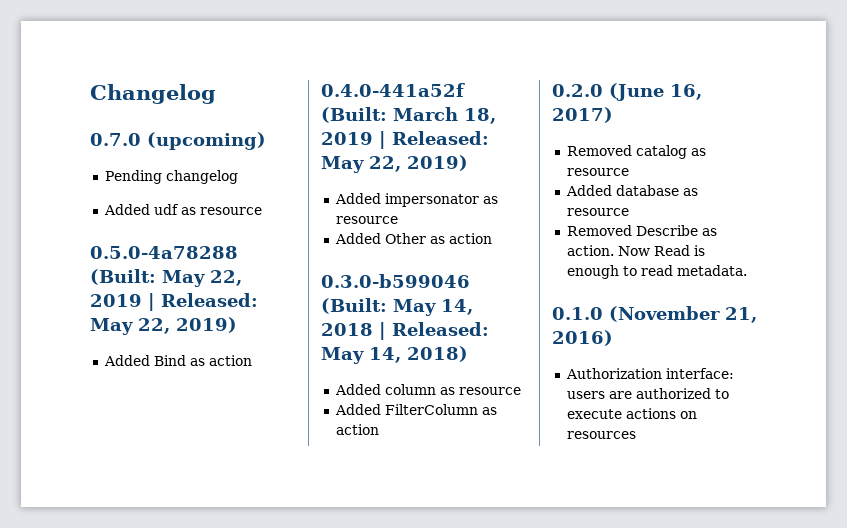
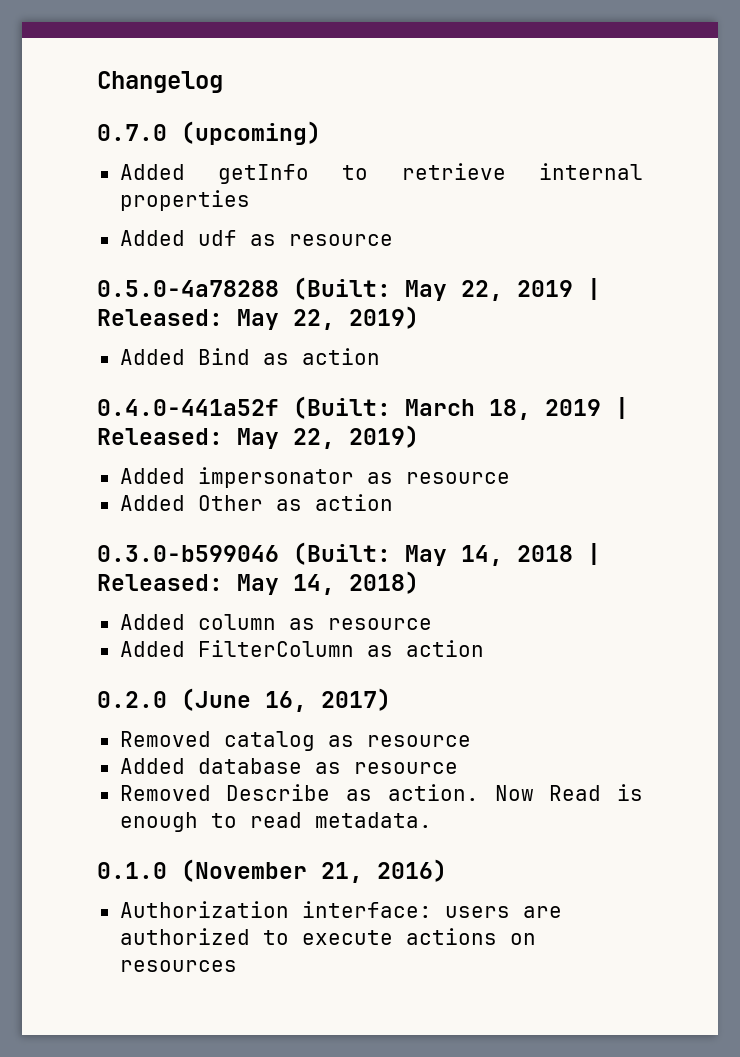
[104,170,238,184] Pending changelog -> [119,163,643,184] [119,190,250,211] Added getInfo to retrieve internal properties

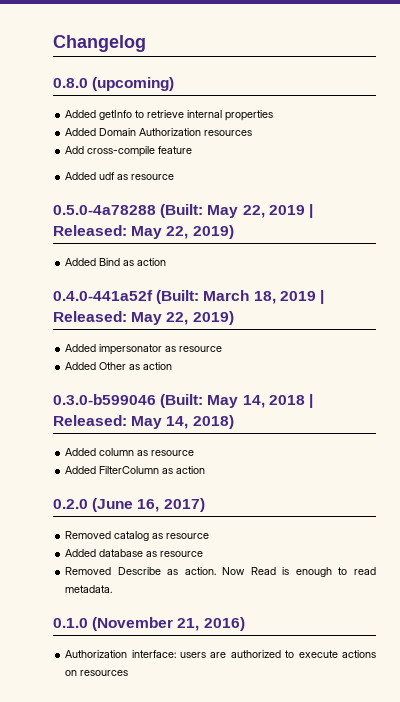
[97,124,167,141] 0.7.0 -> [53,78,88,88] 0.8.0
(250, 200) none -> [65,128,253,136] [65,146,193,157] // Added Domain Authorization resources // Add cross-compile feature

